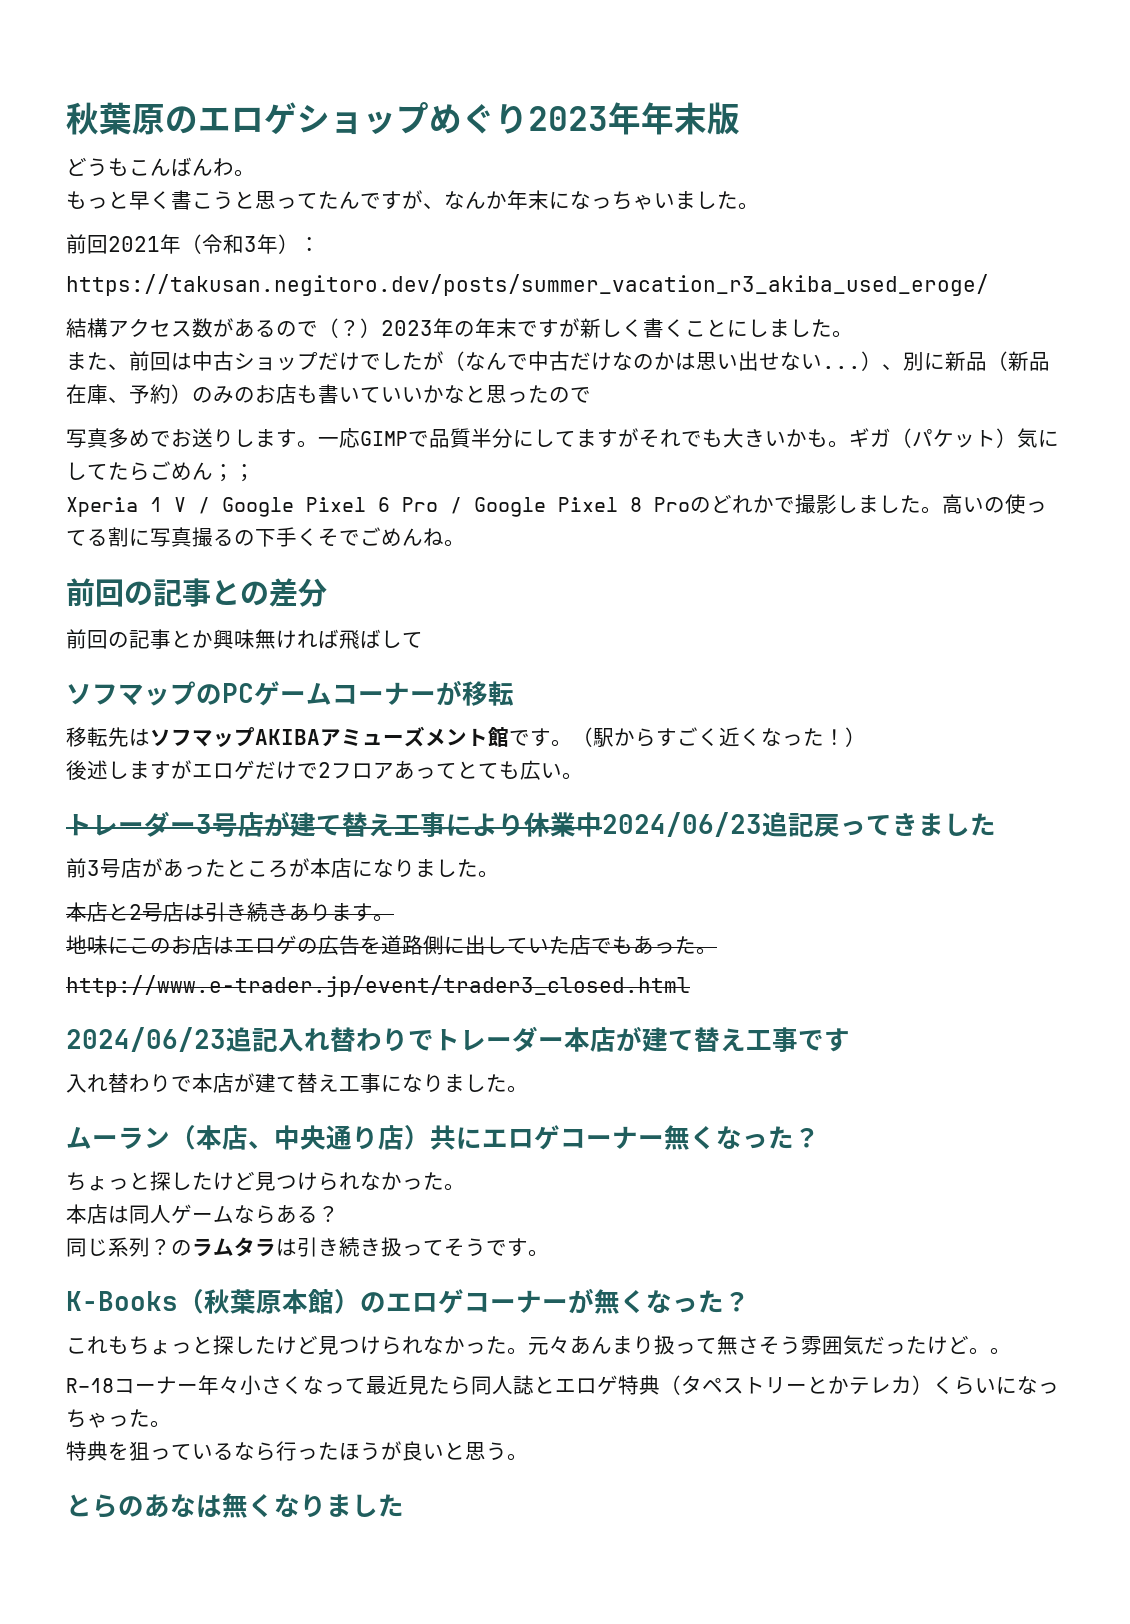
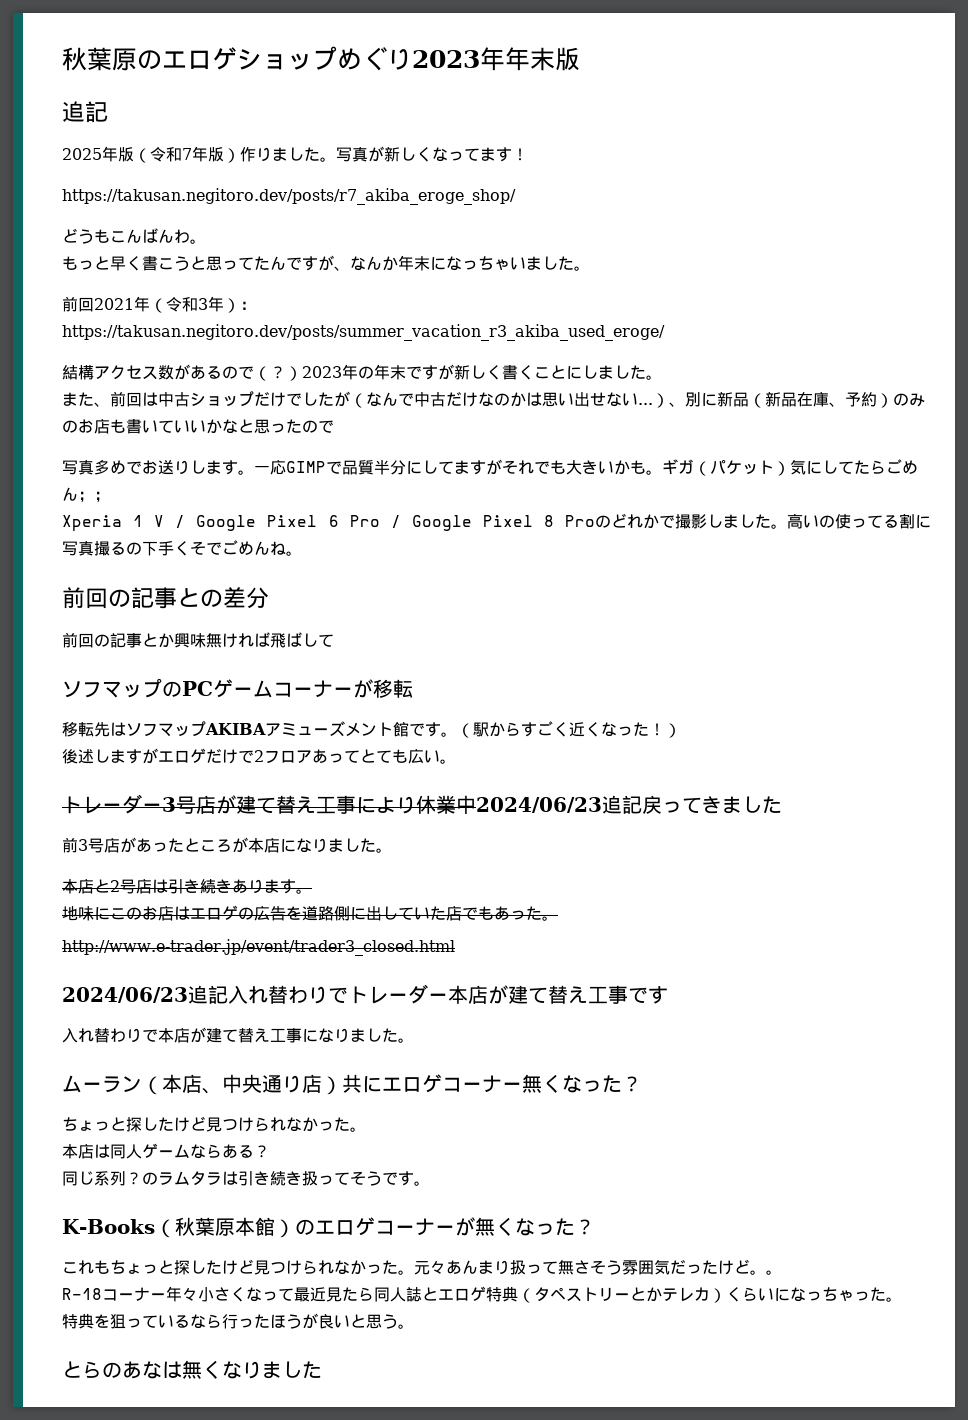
(740, 118) none -> [62,101,108,123] [62,146,528,163] [62,188,516,205] // 追記 // 2025年版（令和7年版）作りました。写真が新しくなってます！ // https://takusan.negitoro.dev/posts/r7_akiba_eroge_shop/

